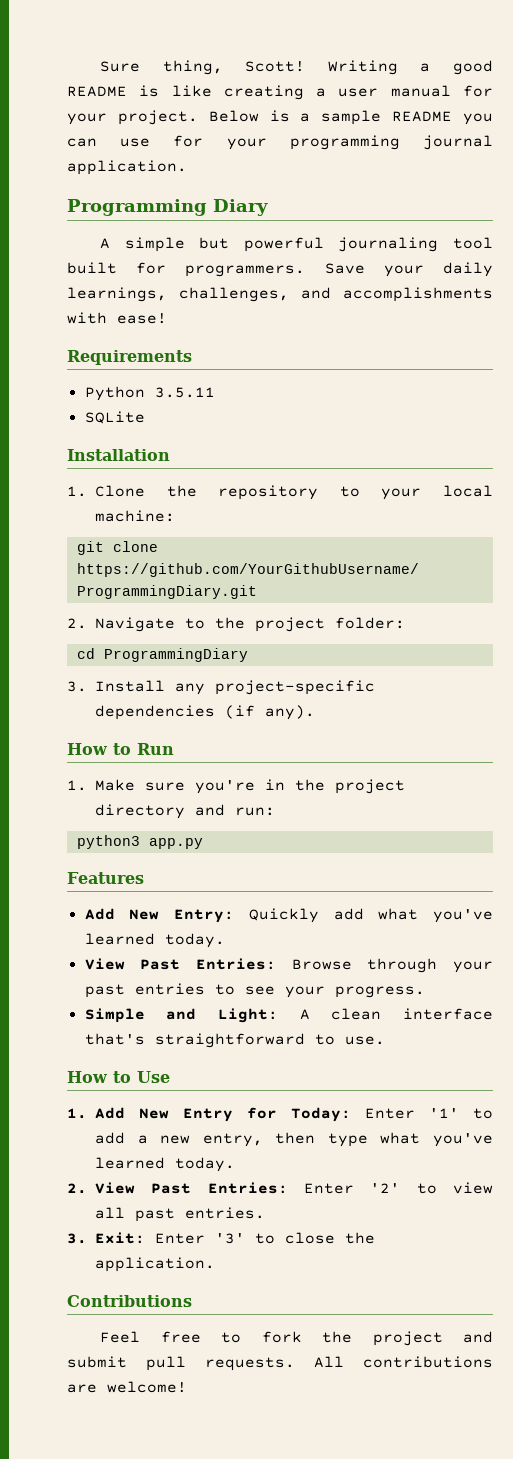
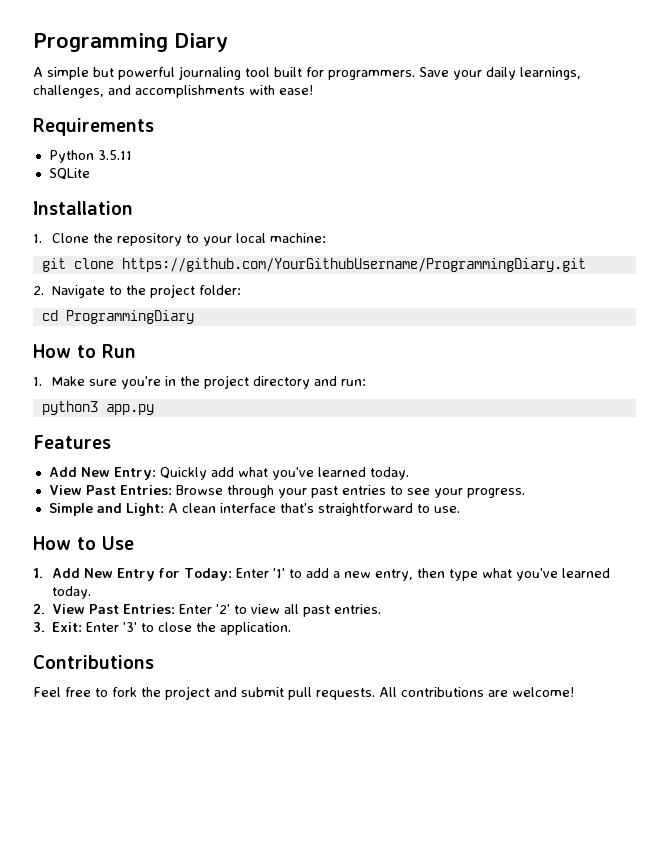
[100,60,494,75] [67,85,493,100] [67,110,493,125] [67,135,493,150] [67,160,187,175] Sure thing, Scott! Writing a good README is like creating a user manual for your project. Below is a sample README you can use for your programming journal application. // -> (33, 42) none
[67,680,375,695] [95,705,315,720] // 3. Install any project-specific dependencies (if any). -> (194, 317) none

